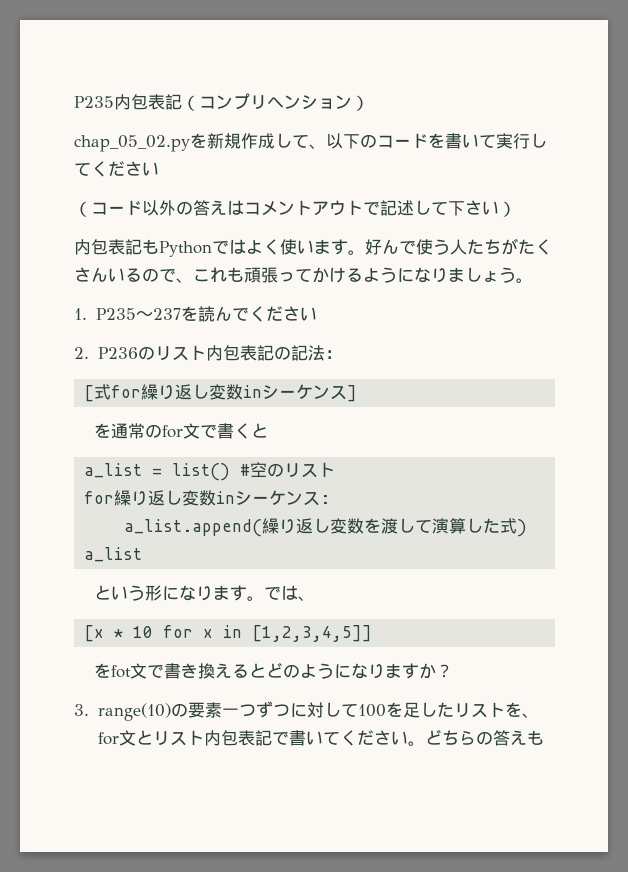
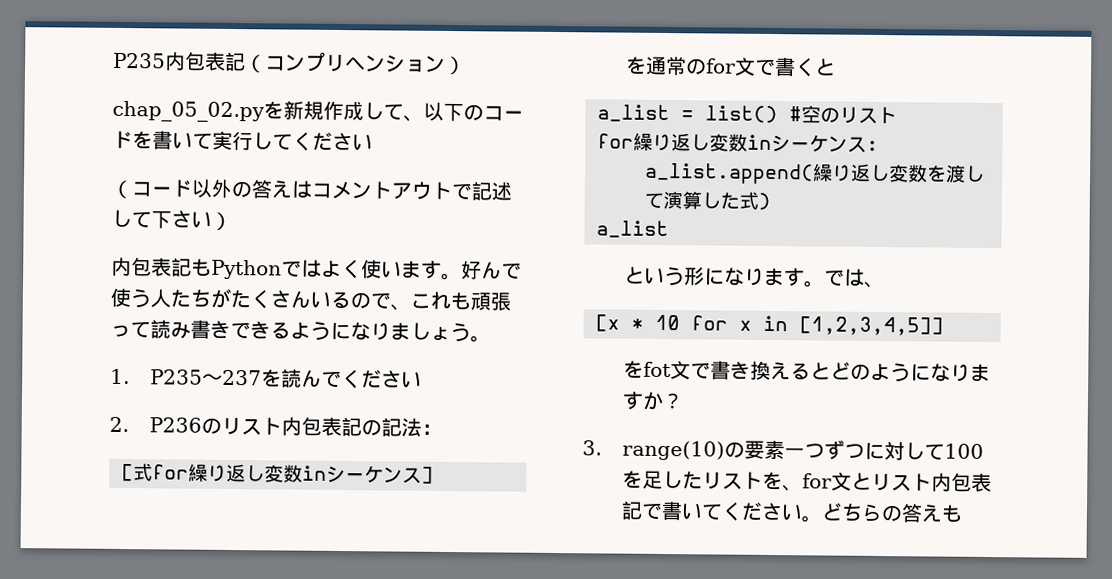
[312,267,346,283] かけ -> [150,319,271,340] 読み書きでき

